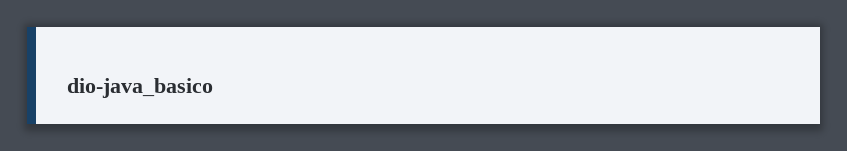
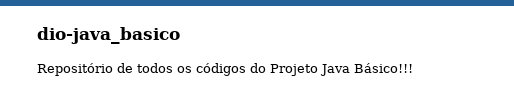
(213, 88) none -> [37,63,413,76] // Repositório de todos os códigos do Projeto Java Básico!!!

